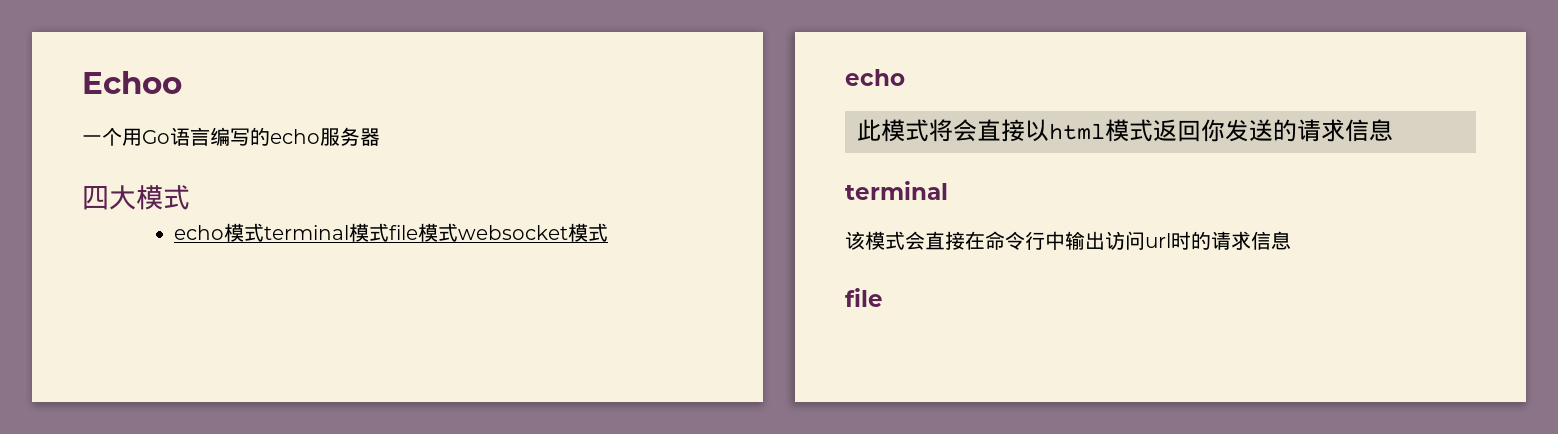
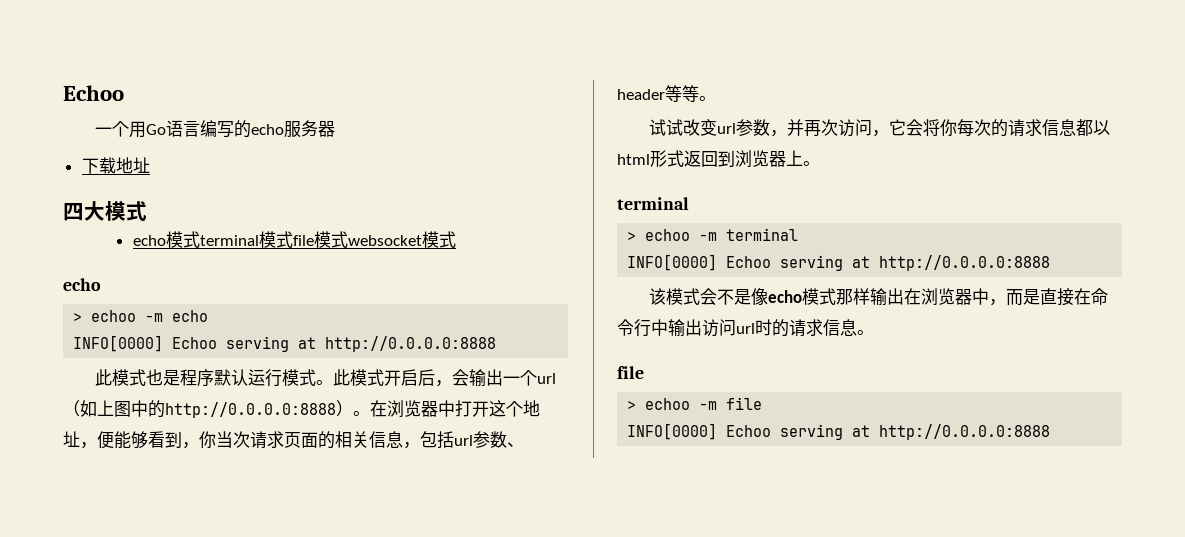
(380, 137) none -> [81,157,150,174] // 下载地址
[857,119,1393,142] [845,181,948,200] [845,231,925,250] 此模式将会直接以html模式返回你发送的请求信息 // terminal // 该模式会 -> [73,310,209,322] [73,335,497,352] [94,369,556,387] [63,400,540,418] [63,431,524,449] [617,85,716,102] [648,119,1110,137] [617,150,820,167] [617,197,689,210] [627,228,799,241] [627,254,1051,271] [648,288,1040,306] > echoo -m echo // INFO[0000] Echoo serving at http://0.0.0.0:8888 // 此模式也是程序默认运行模式。此模式开启后，会输出一个url（如上图中的http://0.0.0.0:8888）。在浏览器中打开这个地址，便能够看到，你当次请求页面的相关信息，包括url参数、header等等。 // 试试改变url参数，并再次访问，它会将你每次的请求信息都以html形式返回到浏览器上。 // terminal // > echoo -m terminal // INFO[0000] Echoo serving at http://0.0.0.0:8888 // 该模式会不是像echo模式那样输出在浏览器中，而是
[845,288,883,307] // file -> [857,330,874,335] [617,366,644,379] [627,397,763,410] [627,423,1051,440] 。 // file // > echoo -m file // INFO[0000] Echoo serving at http://0.0.0.0:8888

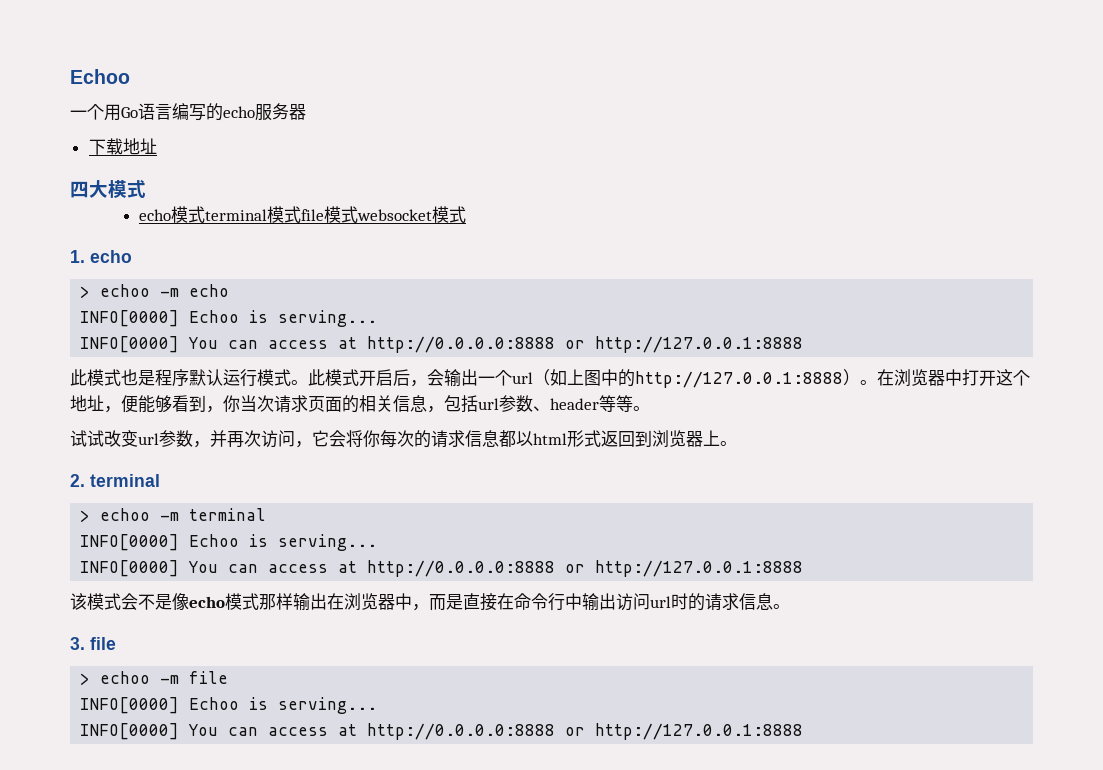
(456, 239) none -> [70,250,85,263] 1.
[226,336,497,352] serving at http://0.0.0.0:8888 -> [249,310,378,327] [80,336,804,353] is serving... // INFO[0000] You can access at http://0.0.0.0:8888 or http://127.0.0.1:8888
[165,402,336,418] http://0.0.0.0:8888 -> [635,371,843,388] http://127.0.0.1:8888
(820, 163) none -> [70,474,85,487] 2.
[780,255,1051,271] serving at http://0.0.0.0:8888 -> [249,534,378,551] [80,560,804,577] is serving... // INFO[0000] You can access at http://0.0.0.0:8888 or http://127.0.0.1:8888
(874, 332) none -> [70,637,85,650] 3.
[780,424,1051,440] serving at http://0.0.0.0:8888 -> [249,697,378,714] [80,723,804,740] is serving... // INFO[0000] You can access at http://0.0.0.0:8888 or http://127.0.0.1:8888

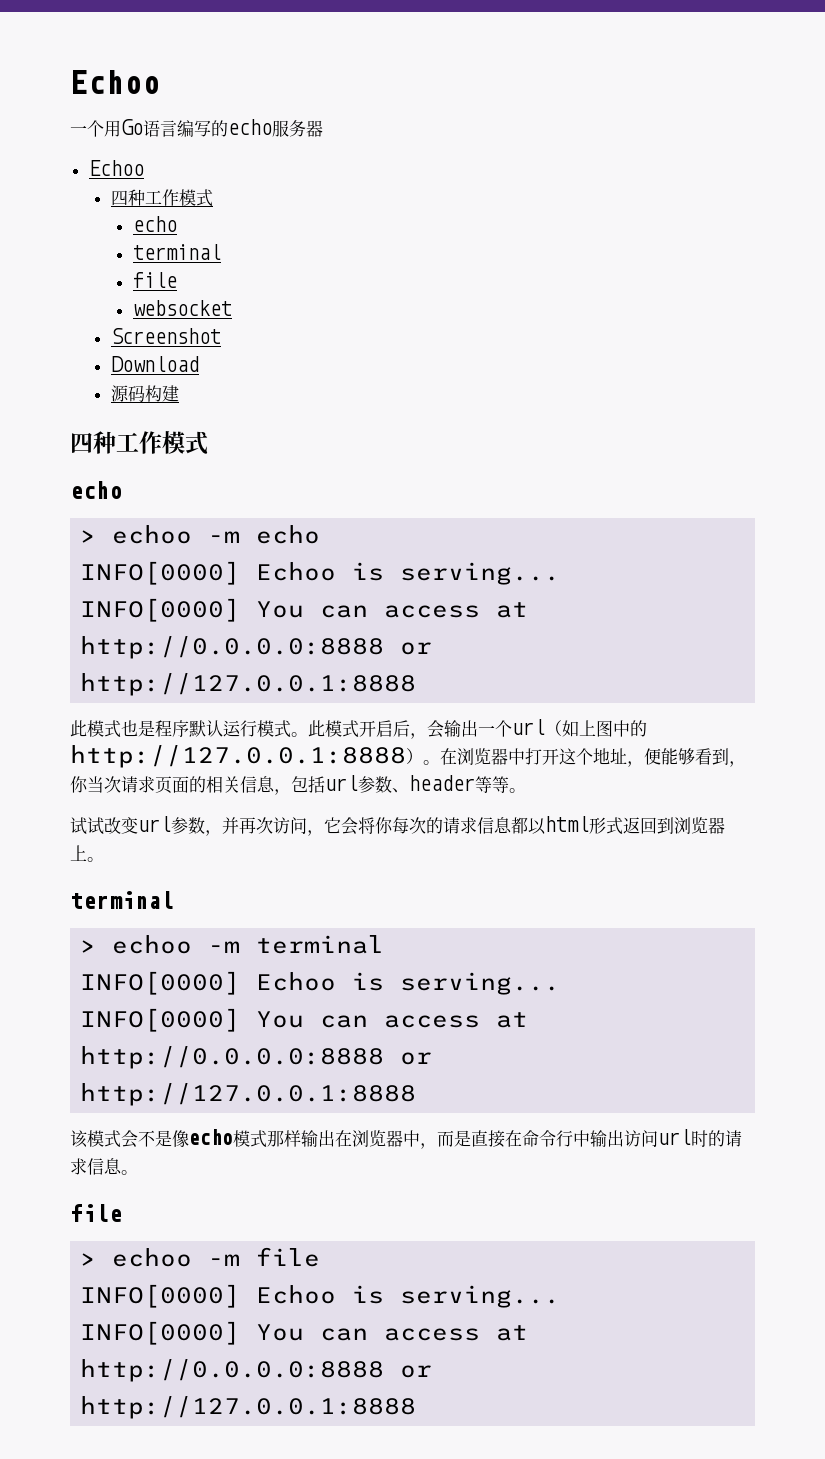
[88,138,157,155] [70,180,146,198] [139,206,359,223] 下载地址 // 四大模式 // echo模式terminal模式file模式 -> [88,160,144,176] [110,189,213,207] [132,216,177,232] [132,244,221,260] [132,272,177,288] Echoo // 四种工作模式 // echo // terminal // file //
[432,206,467,223] [70,250,85,263] 模式 // 1. -> [110,328,221,344] [110,356,199,372] [110,385,179,402] [70,431,208,455] // Screenshot // Download // 源码构建 // 四种工作模式 //
[70,474,85,487] 2. -> (104, 859) none
[70,637,85,650] 3. -> (138, 1172) none

